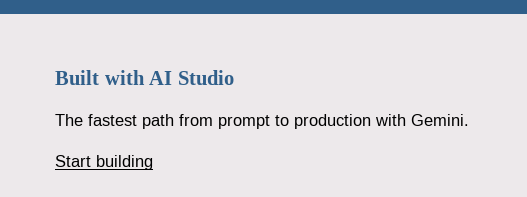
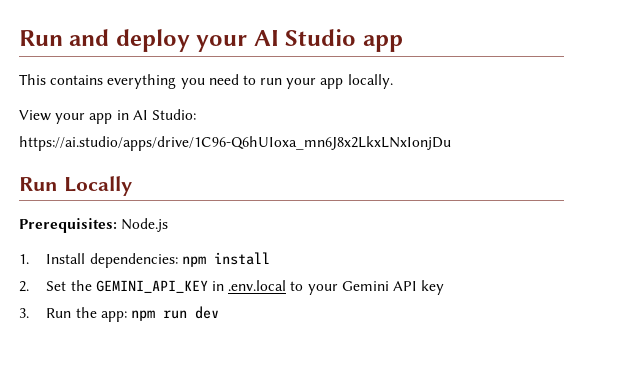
[55,70,234,85] [55,114,469,129] [55,155,153,170] Built with AI Studio // The fastest path from prompt to production with Gemini. // Start building -> [19,29,403,52] [19,74,393,89] [19,109,196,124] [19,136,451,151] [19,176,132,196] [19,218,169,233] [19,252,270,268] [19,280,445,295] [19,306,220,322] Run and deploy your AI Studio app // This contains everything you need to run your app locally. // View your app in AI Studio: https://ai.studio/apps/drive/1C96-Q6hUIoxa_mn6J8x2LkxLNxIonjDu // Run Locally // Prerequisites: Node.js // 1. Install dependencies: npm install // 2. Set the GEMINI_API_KEY in .env.local to your Gemini API key // 3. Run the app: npm run dev

